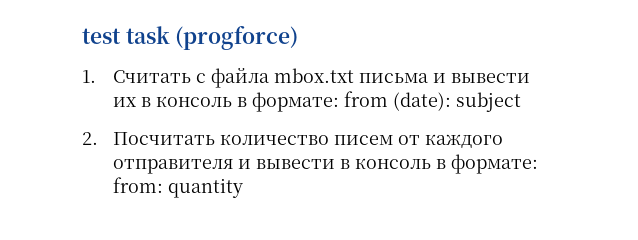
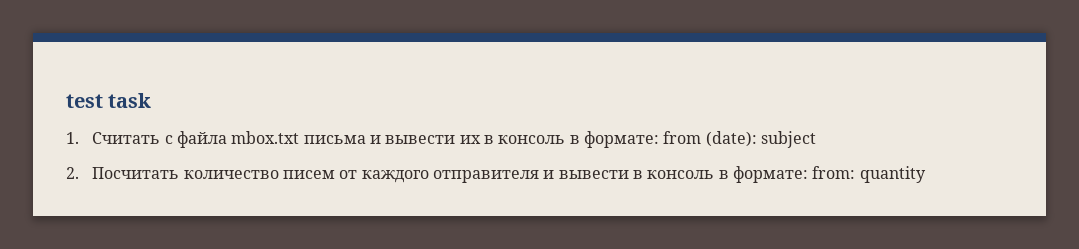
[175,26,299,50] (progforce) -> (152, 100) none

